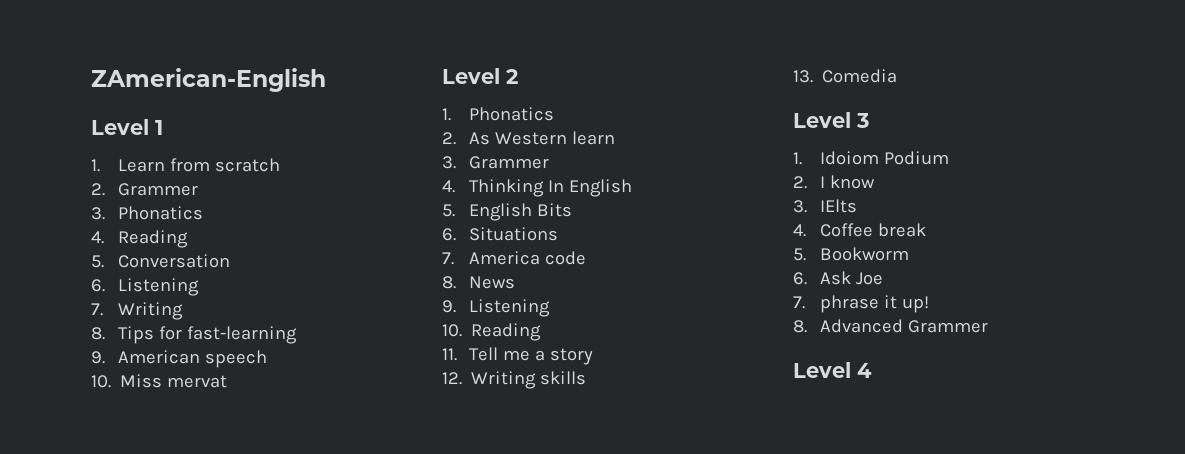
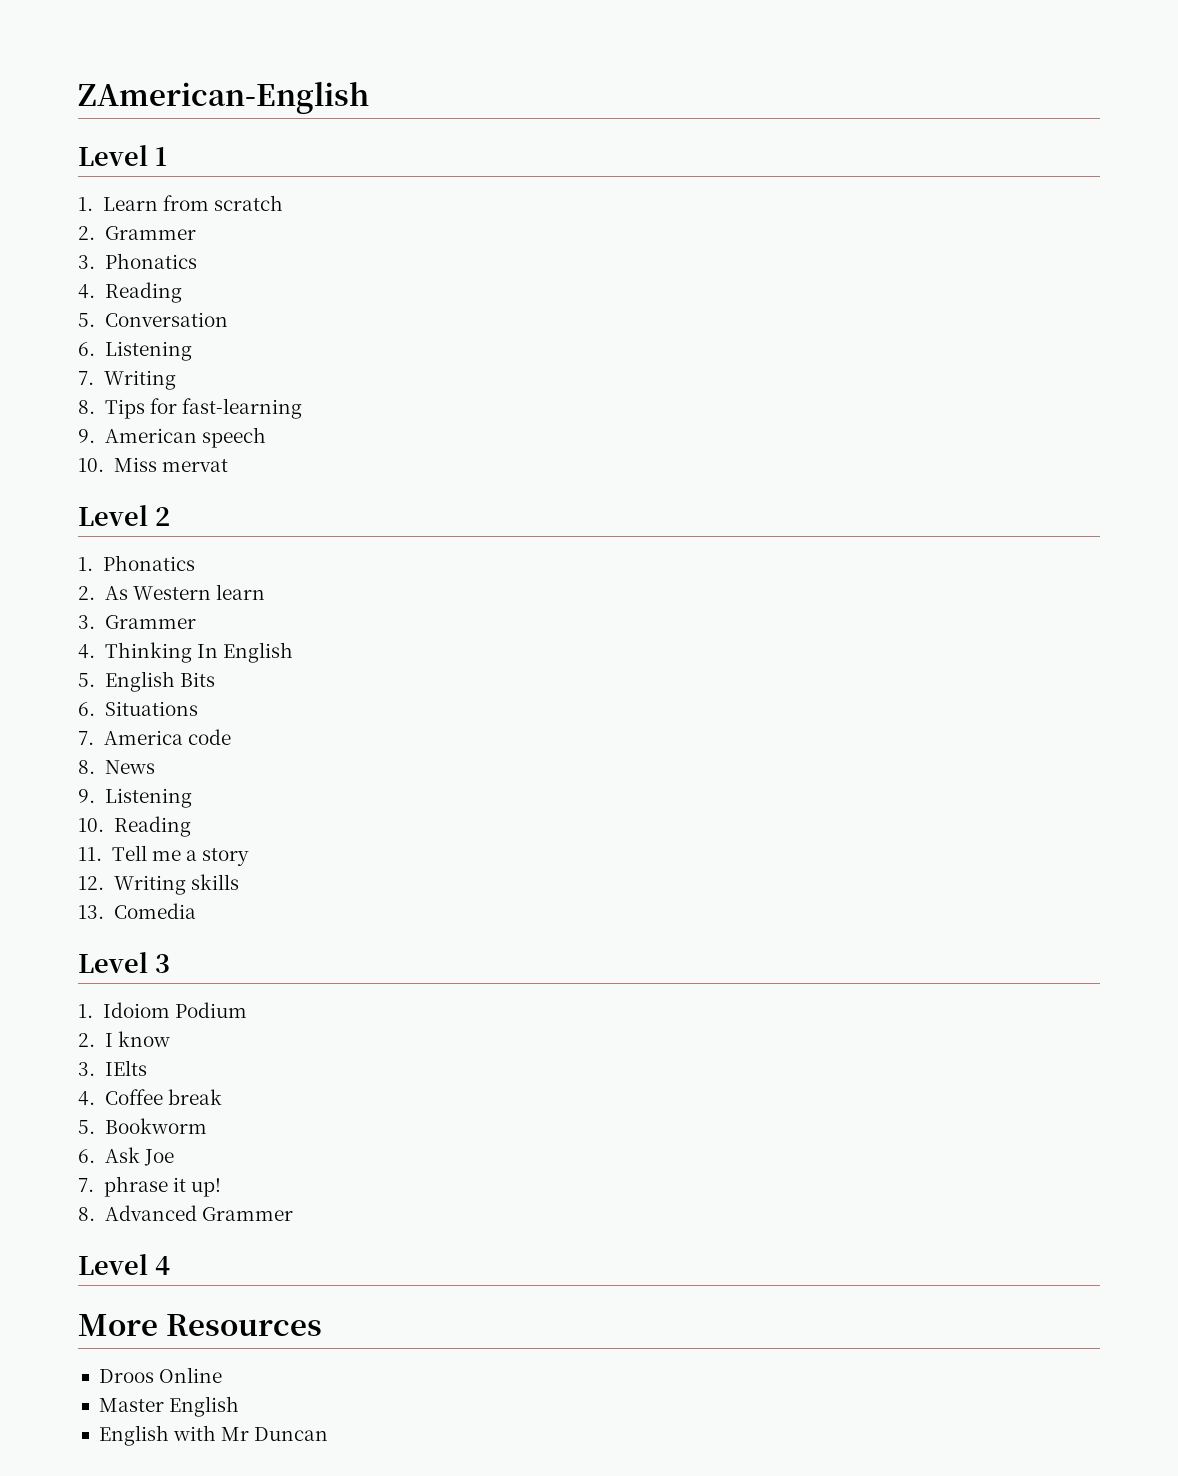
(872, 370) none -> [78,1314,322,1336] [98,1367,223,1383] [98,1396,240,1417] [98,1425,329,1446] // More Resources // Droos Online // Master English // English with Mr Duncan

